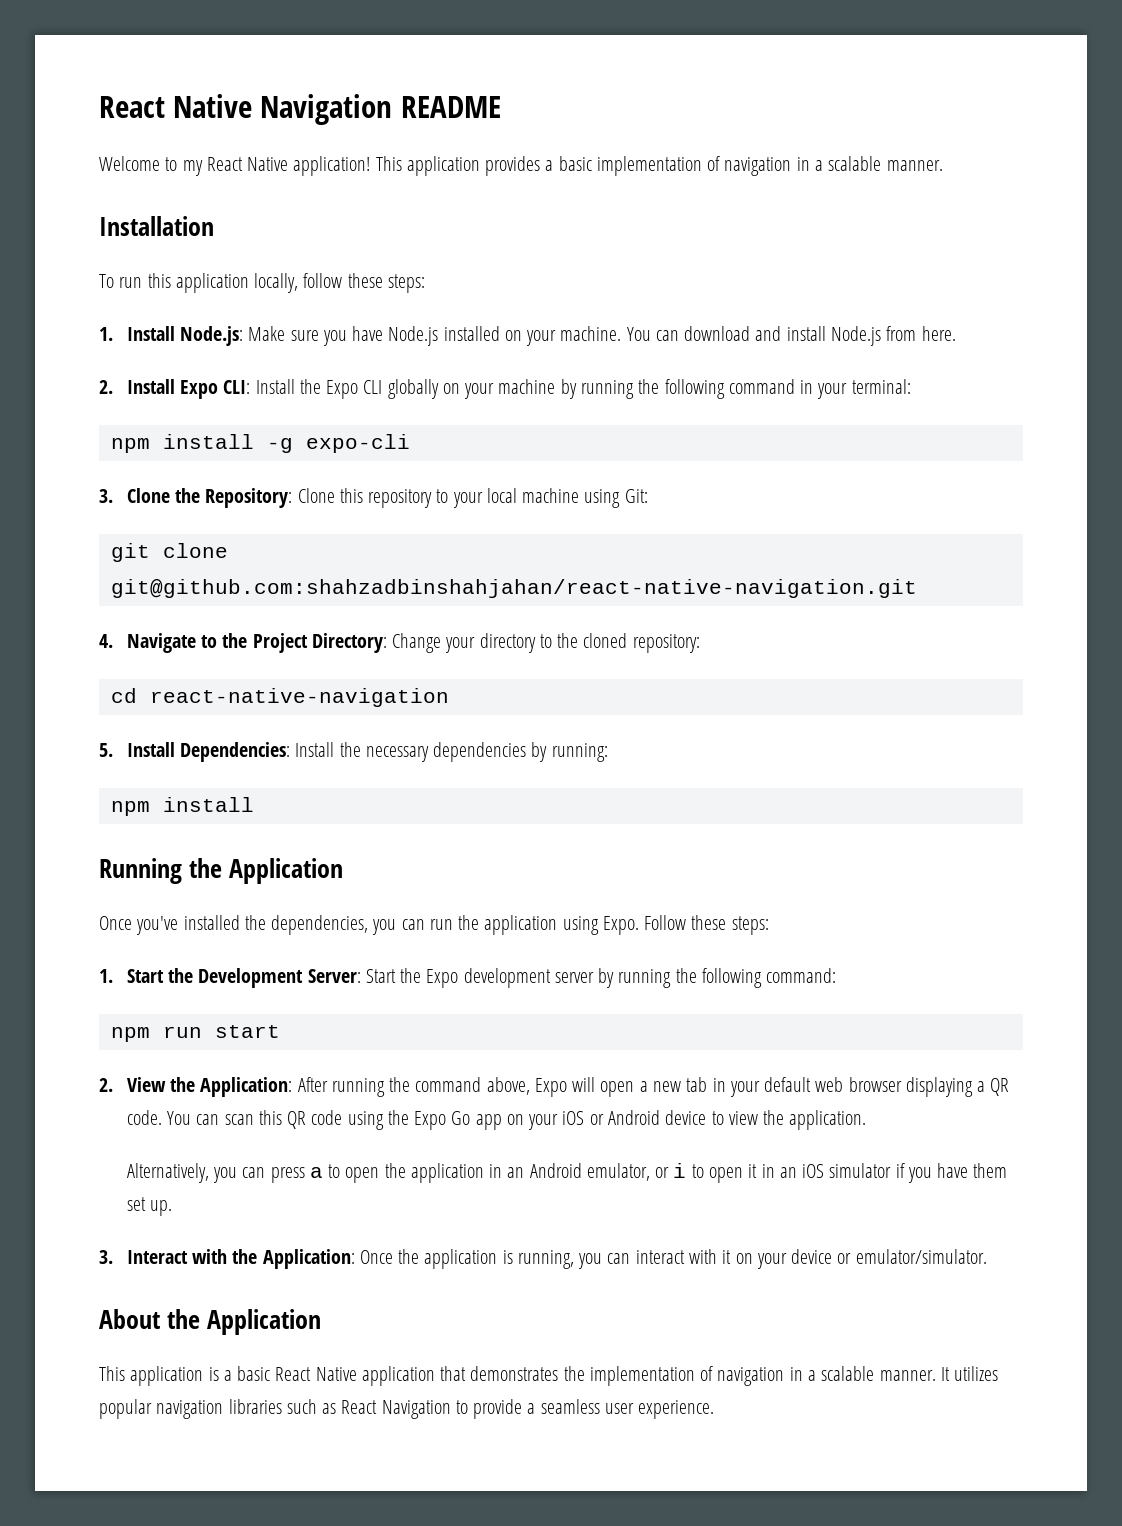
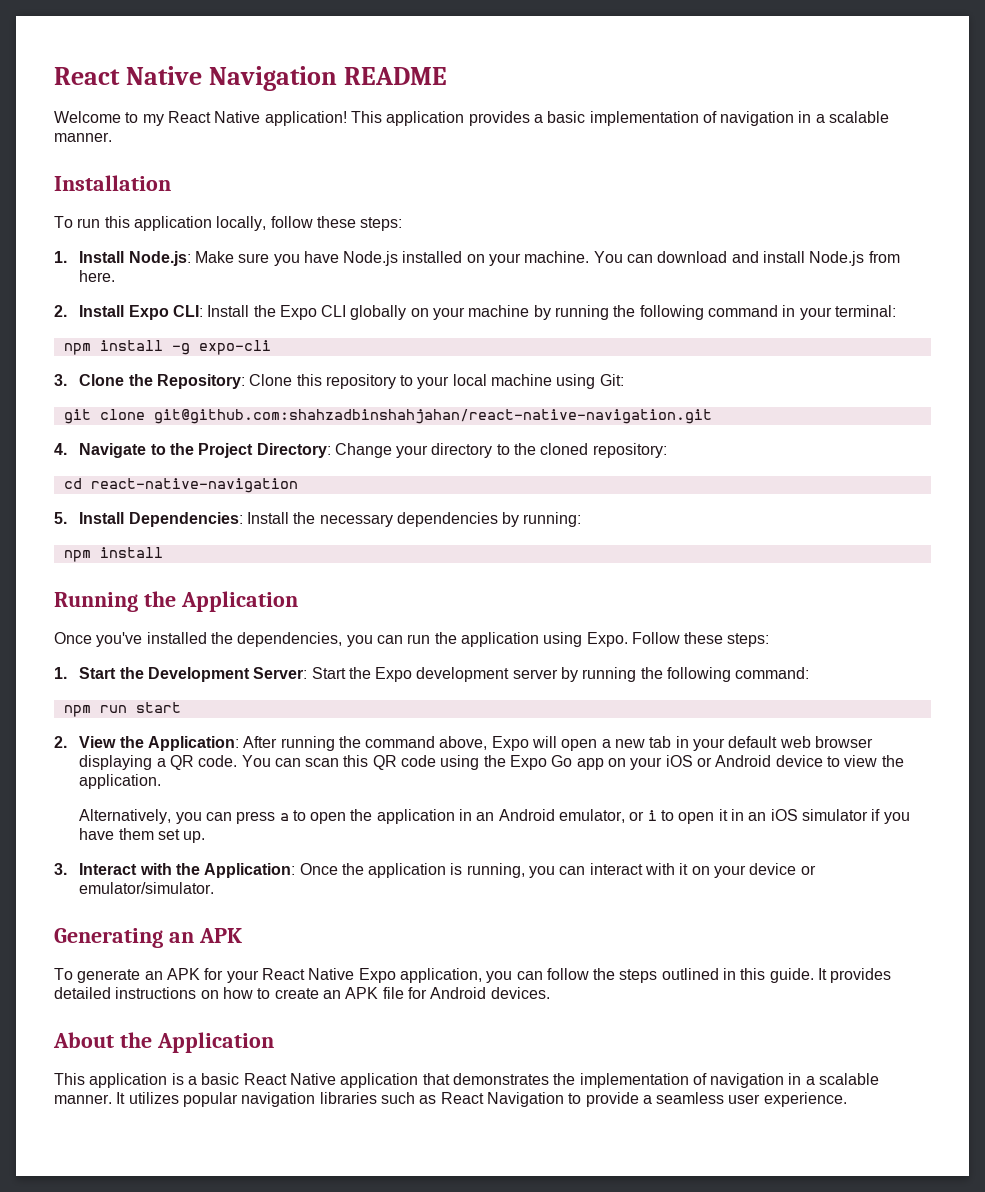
(987, 1256) none -> [54,928,242,948] [54,968,892,983] [54,987,550,999] // Generating an APK // To generate an APK for your React Native Expo application, you can follow the steps outlined in this guide. It provides detailed instructions on how to create an APK file for Android devices.

